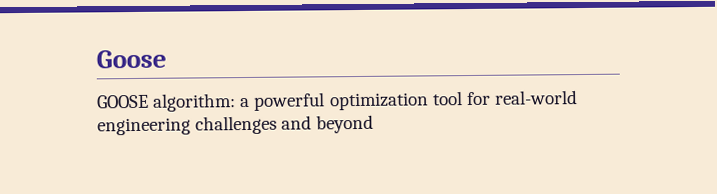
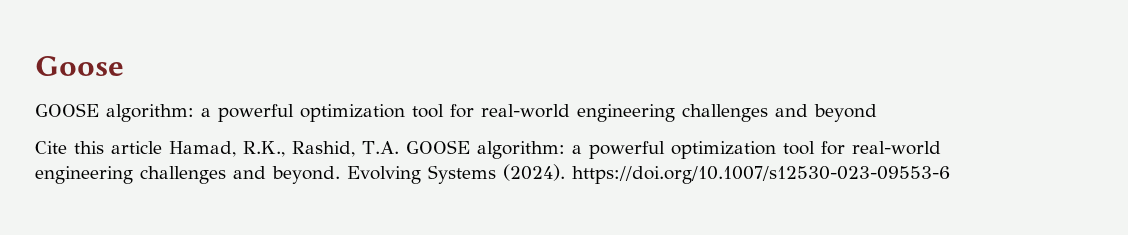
(375, 124) none -> [35,140,941,159] [35,164,950,184] // Cite this article Hamad, R.K., Rashid, T.A. GOOSE algorithm: a powerful optimization tool for real-world engineering challenges and beyond. Evolving Systems (2024). https://doi.org/10.1007/s12530-023-09553-6

